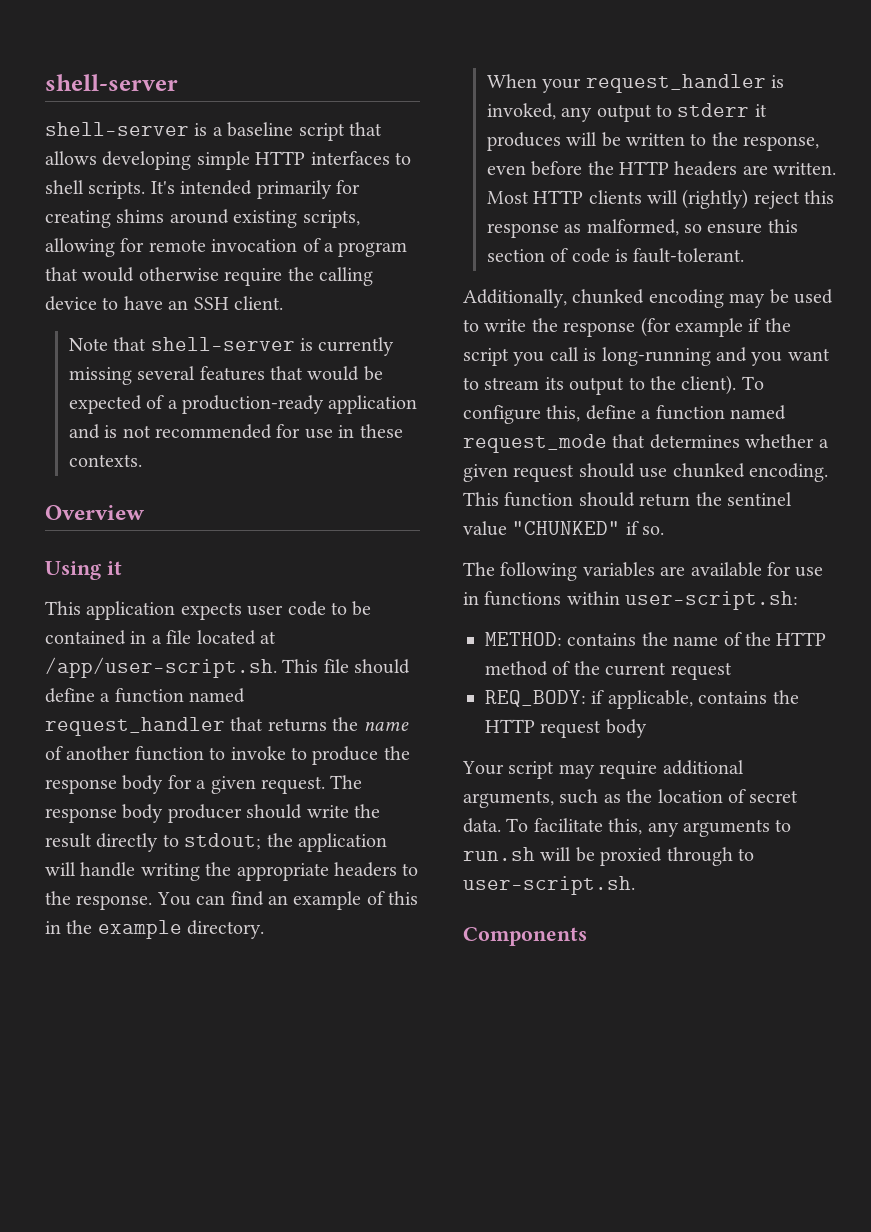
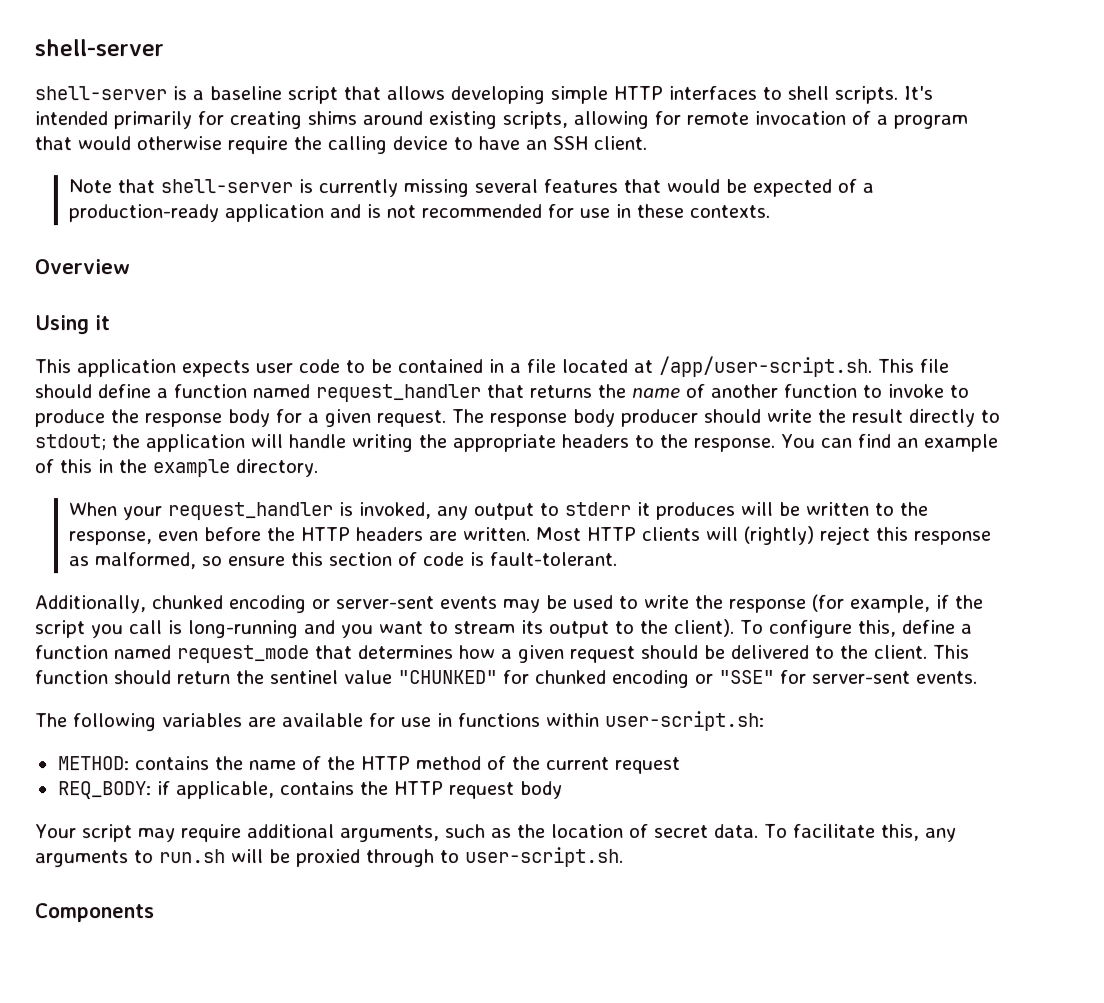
(724, 298) none -> [312,596,498,610] or server-sent events
[675,318,743,337] example -> [850,594,931,613] example,
[745,434,815,448] whether -> [459,645,496,660] how
[639,463,828,482] use chunked encoding. -> [704,644,928,659] be delivered to the client.
[625,521,665,535] if so. -> [503,669,978,688] for chunked encoding or "SSE" for server-sent events.

